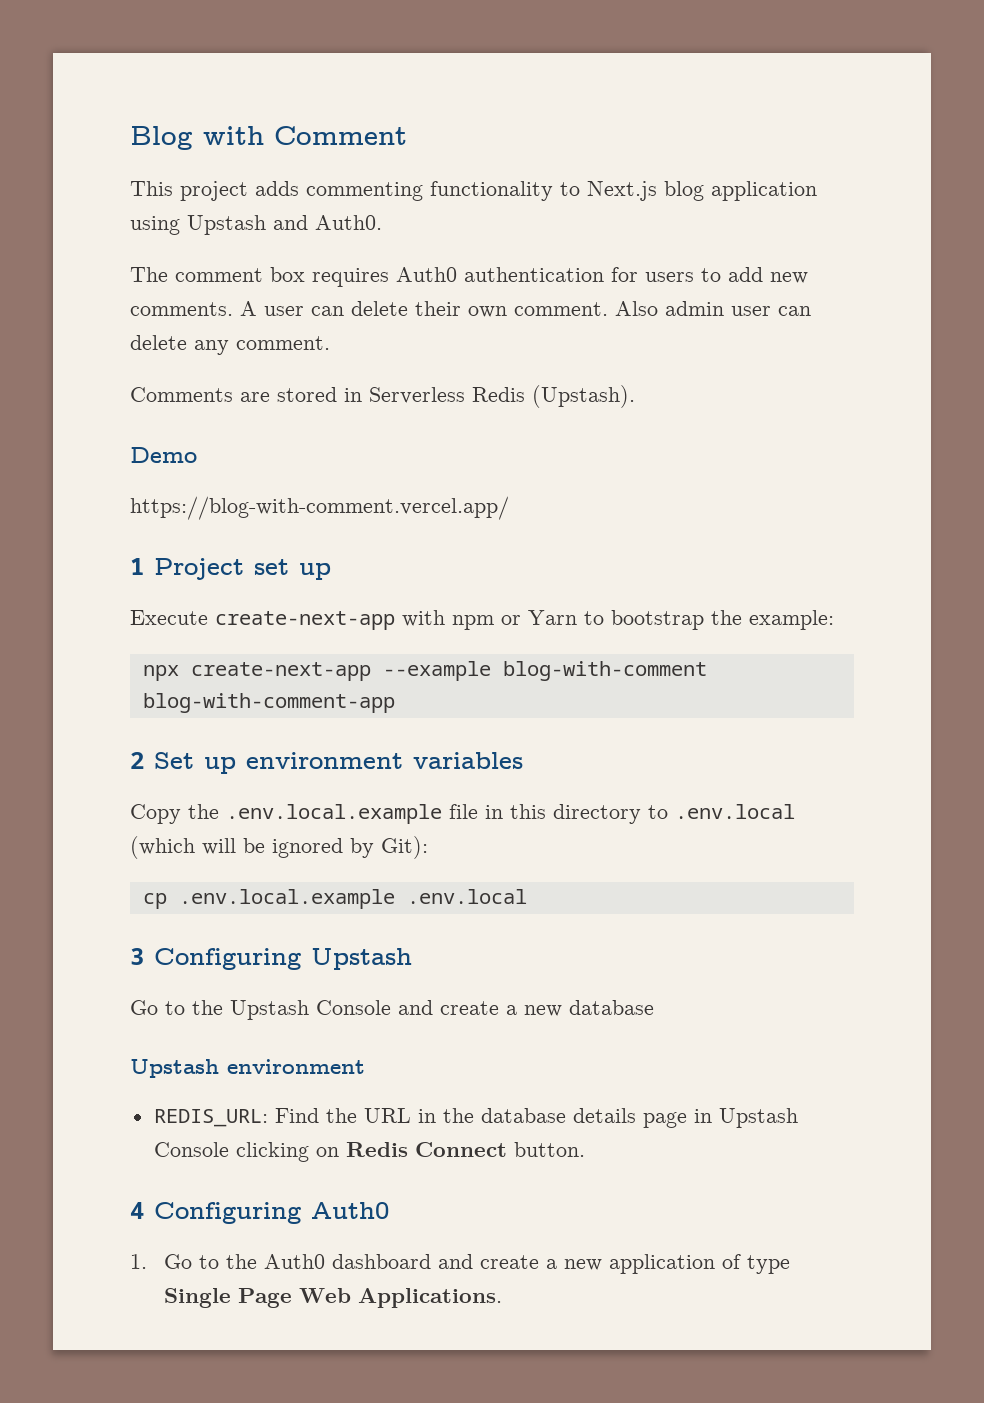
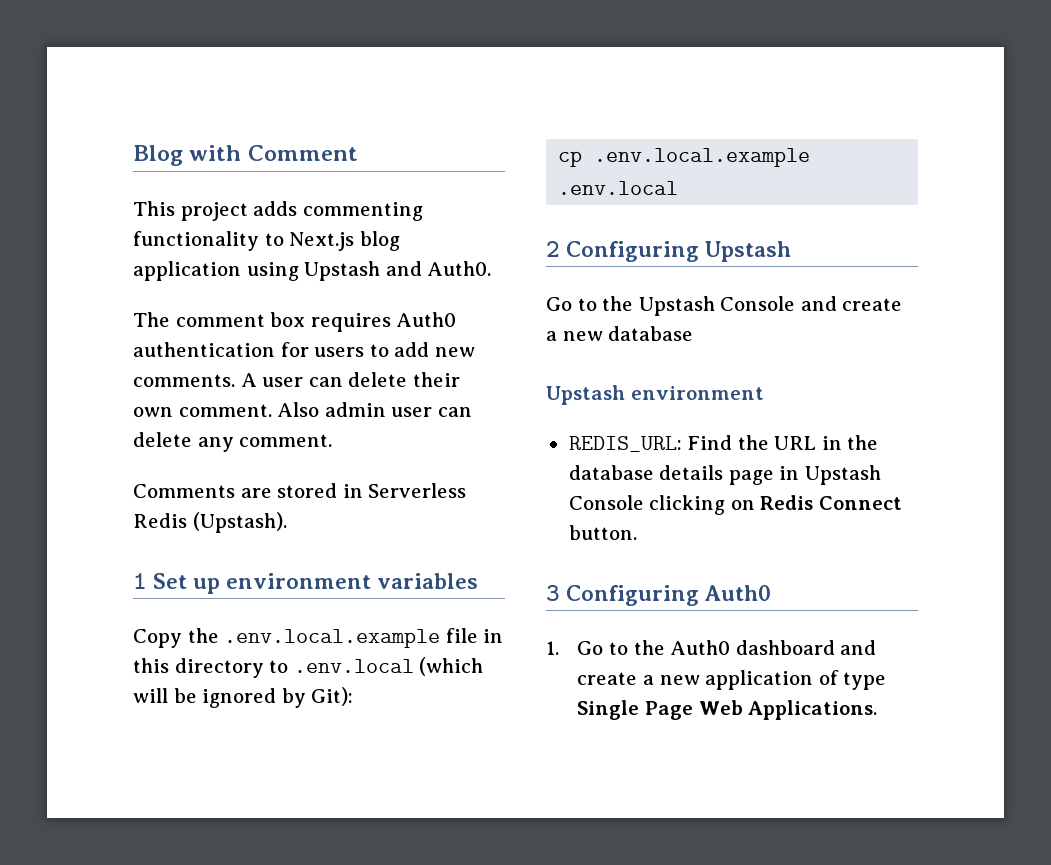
[130,447,197,463] [130,496,509,520] // Demo // https://blog-with-comment.vercel.app/ -> (287, 522) none
[154,558,331,580] [130,610,834,630] [142,661,707,681] [142,693,395,713] [130,752,144,769] Project set up // Execute create-next-app with npm or Yarn to bootstrap the example: // npx create-next-app --example blog-with-comment blog-with-comment-app // 2 -> (147, 581) none
[130,948,144,965] 3 -> [546,241,560,257] 2
[130,1202,144,1219] 4 -> [546,585,560,601] 3

